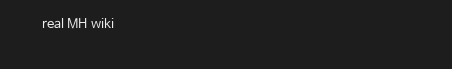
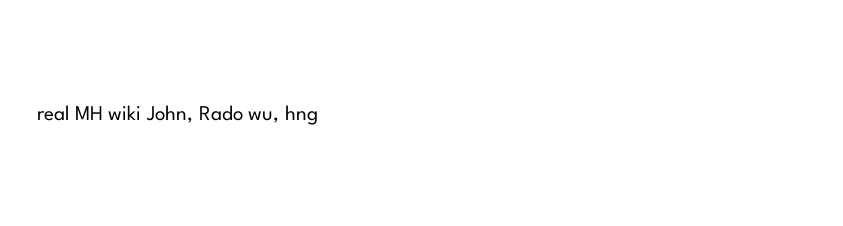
(114, 23) none -> [146,105,319,125] John, Rado wu, hng

